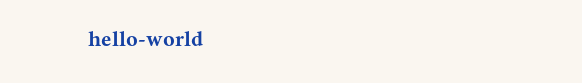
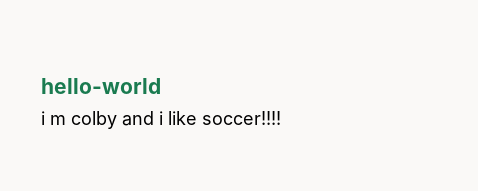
(203, 38) none -> [41,111,281,129] // i m colby and i like soccer!!!!

